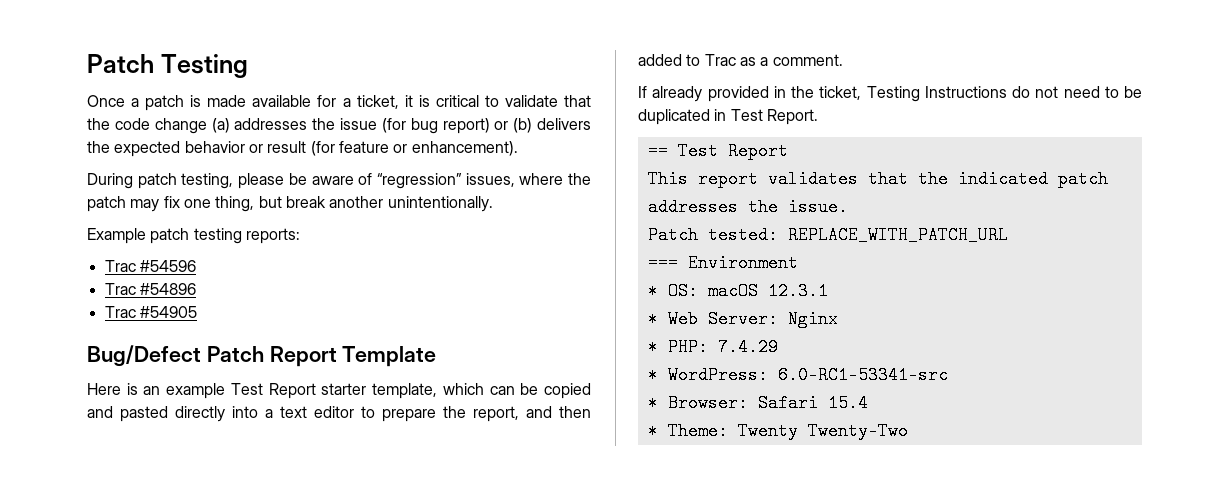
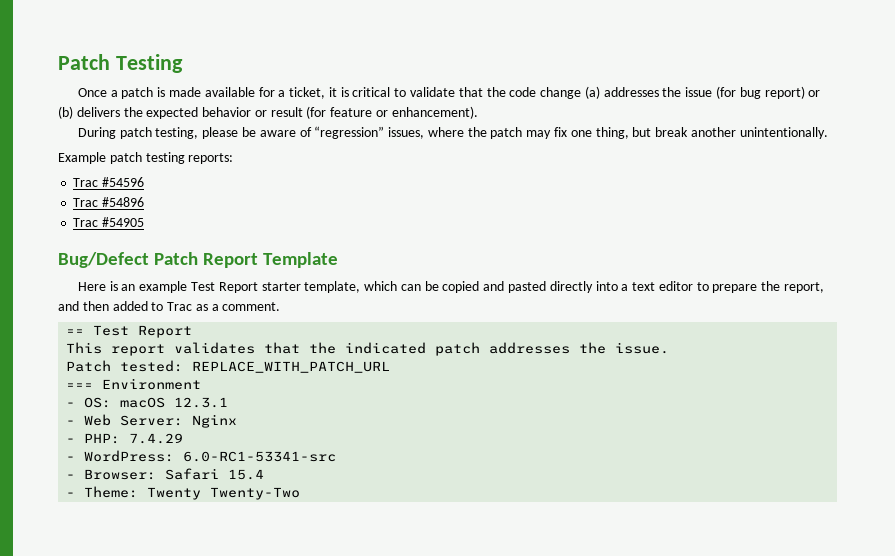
[638,86,1142,102] [638,109,818,125] // If already provided in the ticket, Testing Instructions do not need to be duplicated in Test Report. -> (281, 306) none
[647,282,658,300] * -> [66,402,76,407] -
[647,310,658,328] * -> [66,420,76,425] -
[647,338,658,356] * -> [66,438,76,443] -
[647,366,658,384] * -> [66,456,76,461] -
[647,394,658,412] * -> [66,474,76,479] -
[647,422,658,440] * -> [66,492,76,497] -

